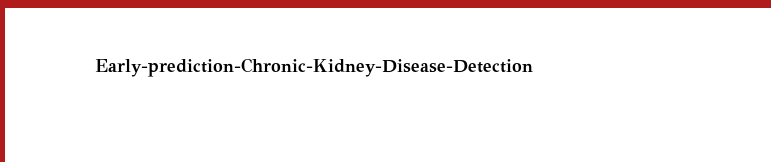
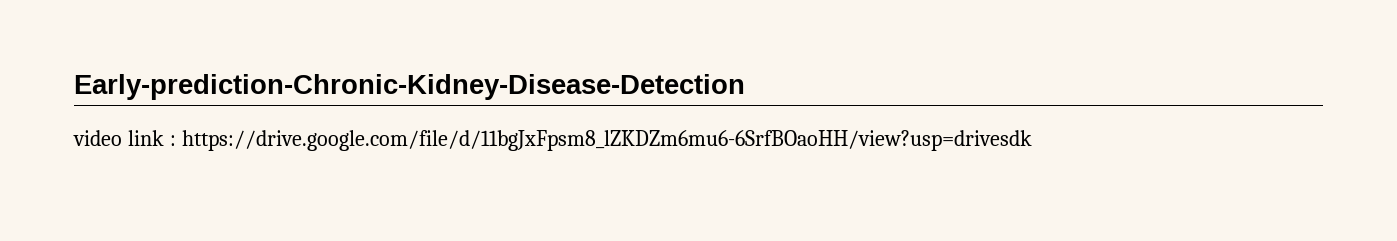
(533, 67) none -> [73,130,1032,151] // video link : https://drive.google.com/file/d/11bgJxFpsm8_lZKDZm6mu6-6SrfBOaoHH/view?usp=drivesdk

